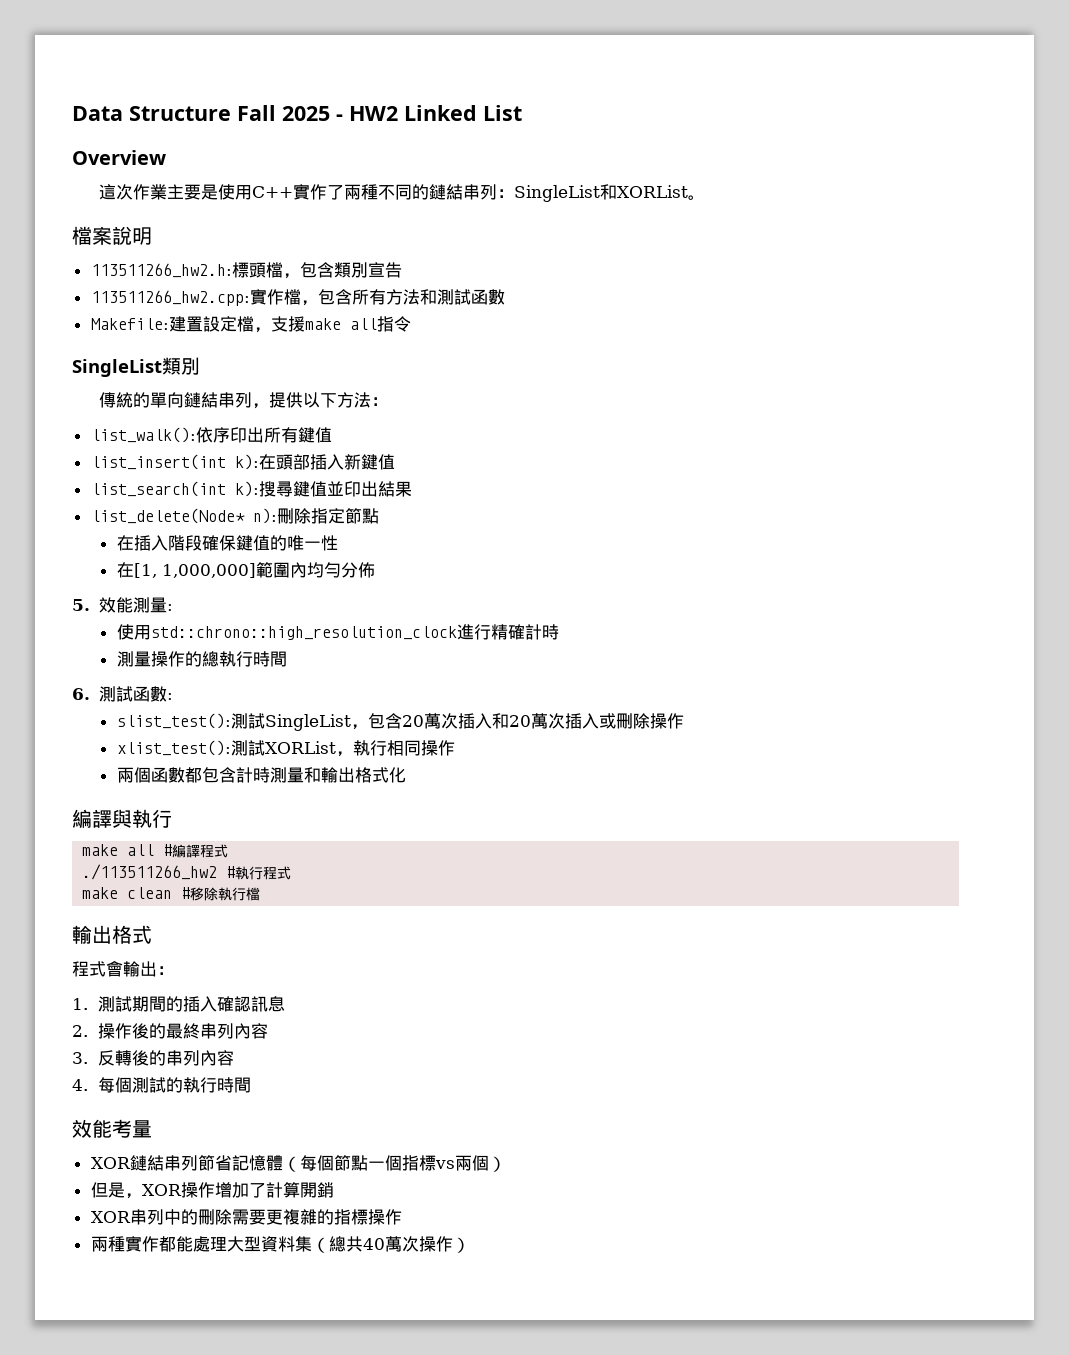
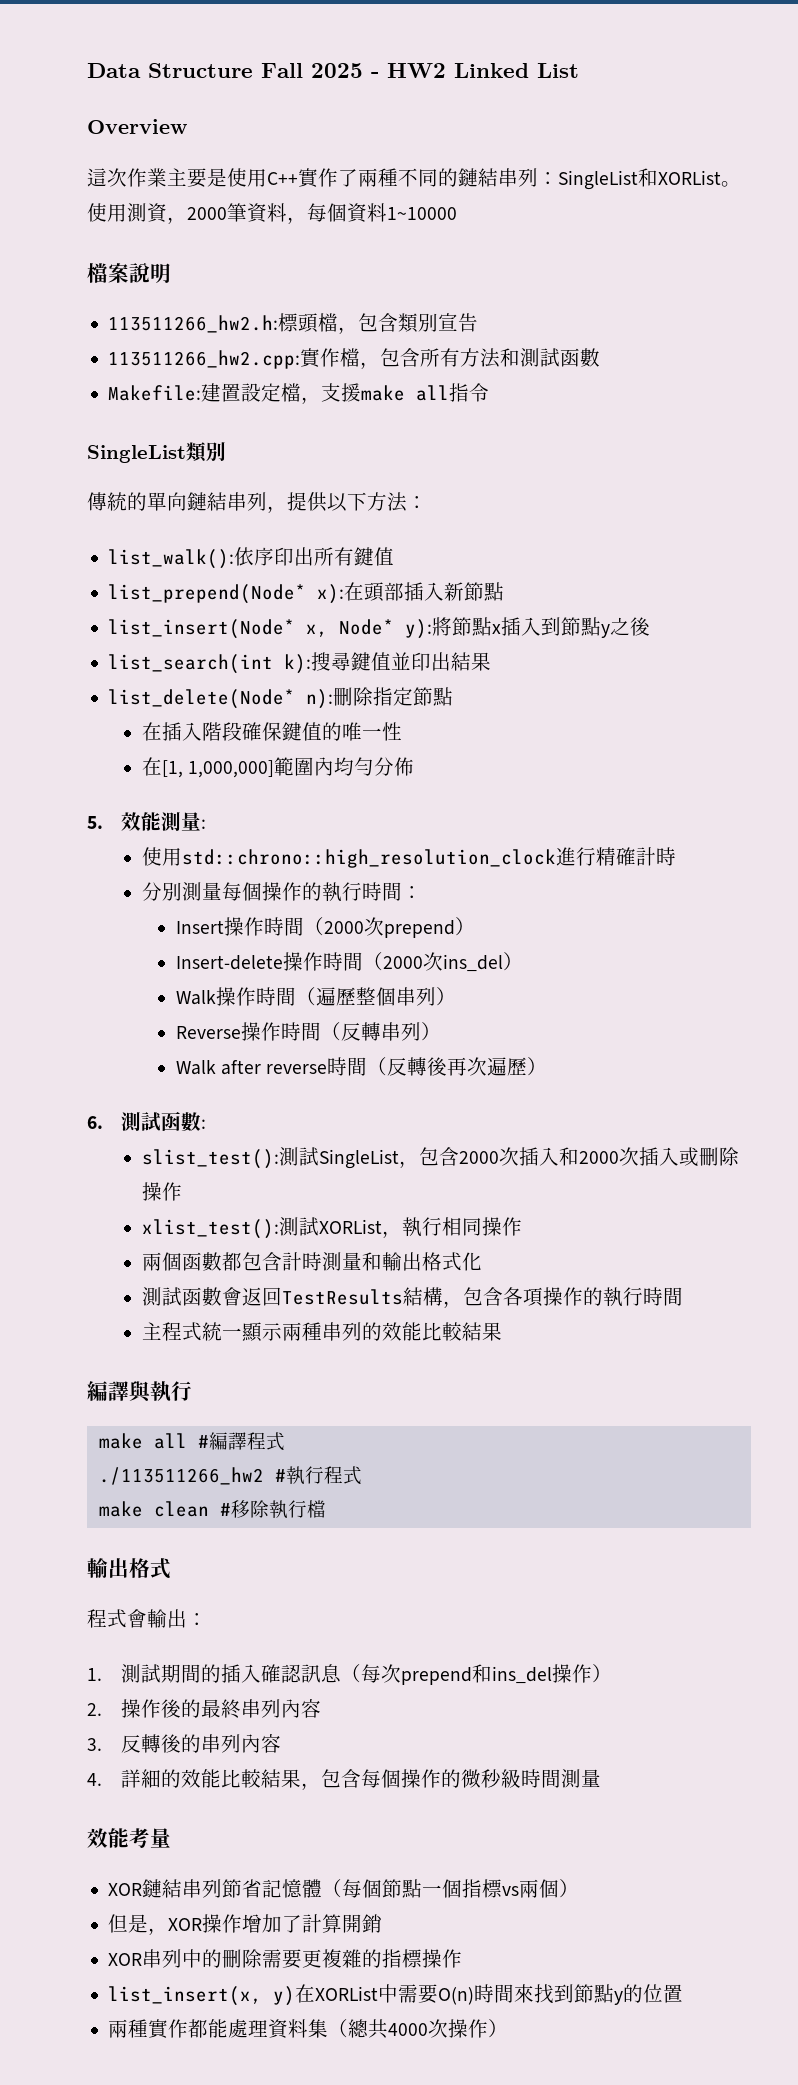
(705, 197) none -> [87,203,457,224] 使用測資，2000筆資料，每個資料1~10000
[90,454,259,470] list_insert(int k): -> [108,584,345,604] list_prepend(Node* x):
[360,454,395,470] 鍵值 -> [464,582,505,601] [108,617,651,639] 節點 // list_insert(Node* x, Node* y):將節點x插入到節點y之後
[116,651,287,667] 測量操作的總執行時間 -> [142,882,423,902] [175,917,475,938] [175,952,523,972] [175,987,456,1006] [175,1022,441,1041] [175,1057,548,1076] 分別測量每個操作的執行時間： // Insert操作時間（2000次prepend） // Insert-delete操作時間（2000次ins_del） // Walk操作時間（遍歷整個串列） // Reverse操作時間（反轉串列） // Walk after reverse時間（反轉後再次遍歷）
[401,713,441,729] 20萬 -> [459,1151,500,1164] 2000
[508,713,548,729] 20萬 -> [579,1151,620,1164] 2000
(406, 775) none -> [142,1287,684,1308] [142,1322,503,1342] // 測試函數會返回TestResults結構，包含各項操作的執行時間 // 主程式統一顯示兩種串列的效能比較結果
(285, 1004) none -> [340,1664,612,1685] （每次prepend和ins_del操作）
[97,1077,251,1093] 每個測試的執行時間 -> [120,1769,601,1790] 詳細的效能比較結果，包含每個操作的微秒級時間測量
(402, 1217) none -> [108,1984,684,2006] // list_insert(x, y)在XORList中需要O(n)時間來找到節點y的位置
[226,1236,261,1252] 大型 -> (269, 2028) none
[362,1236,402,1252] 40萬 -> [388,2023,429,2036] 4000

